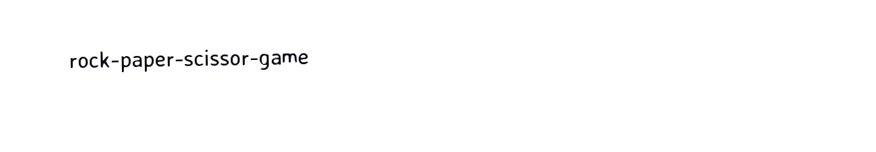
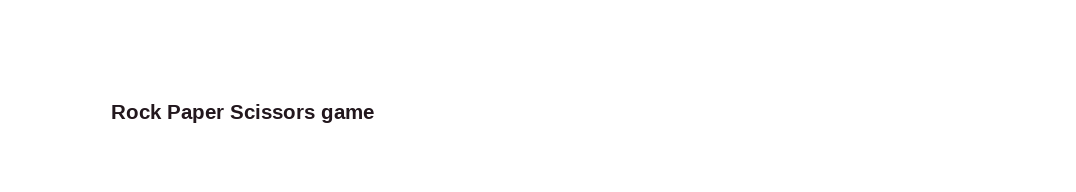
[68,48,309,74] rock-paper-scissor-game -> [111,104,374,123] Rock Paper Scissors game

